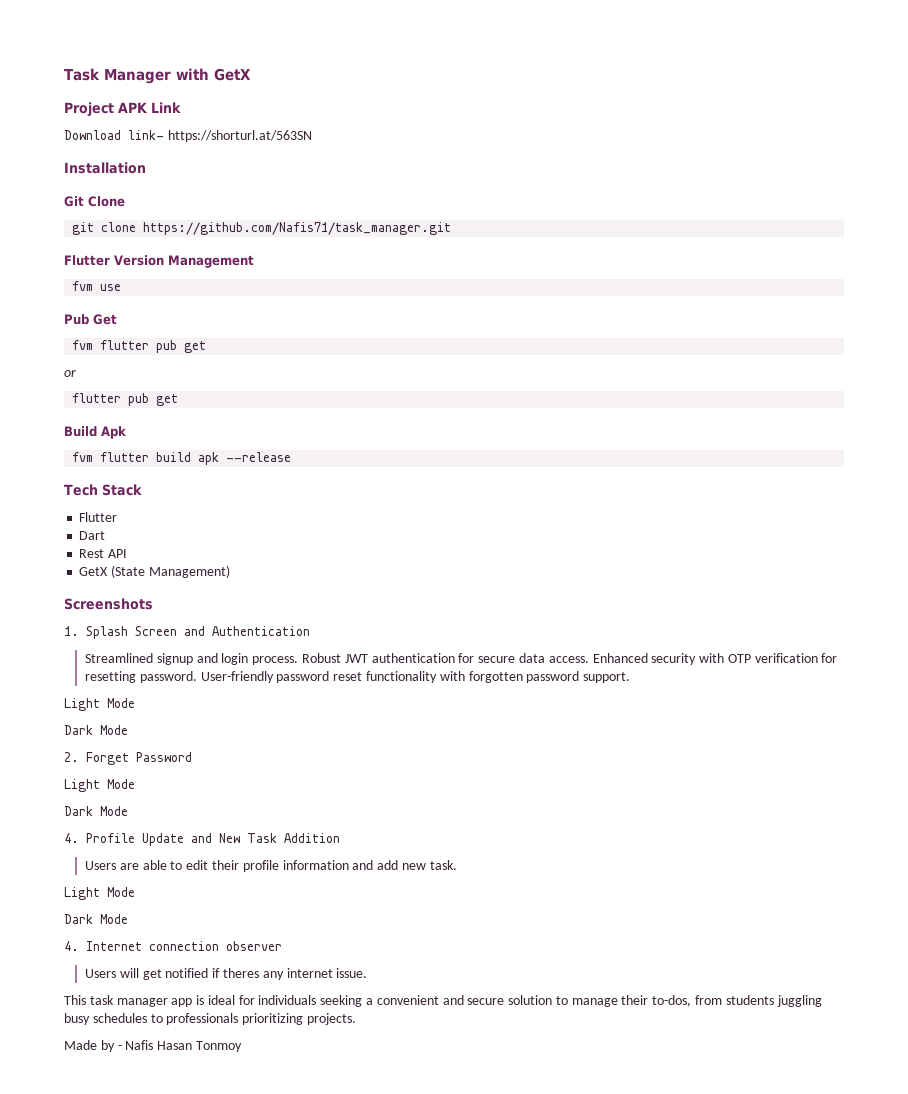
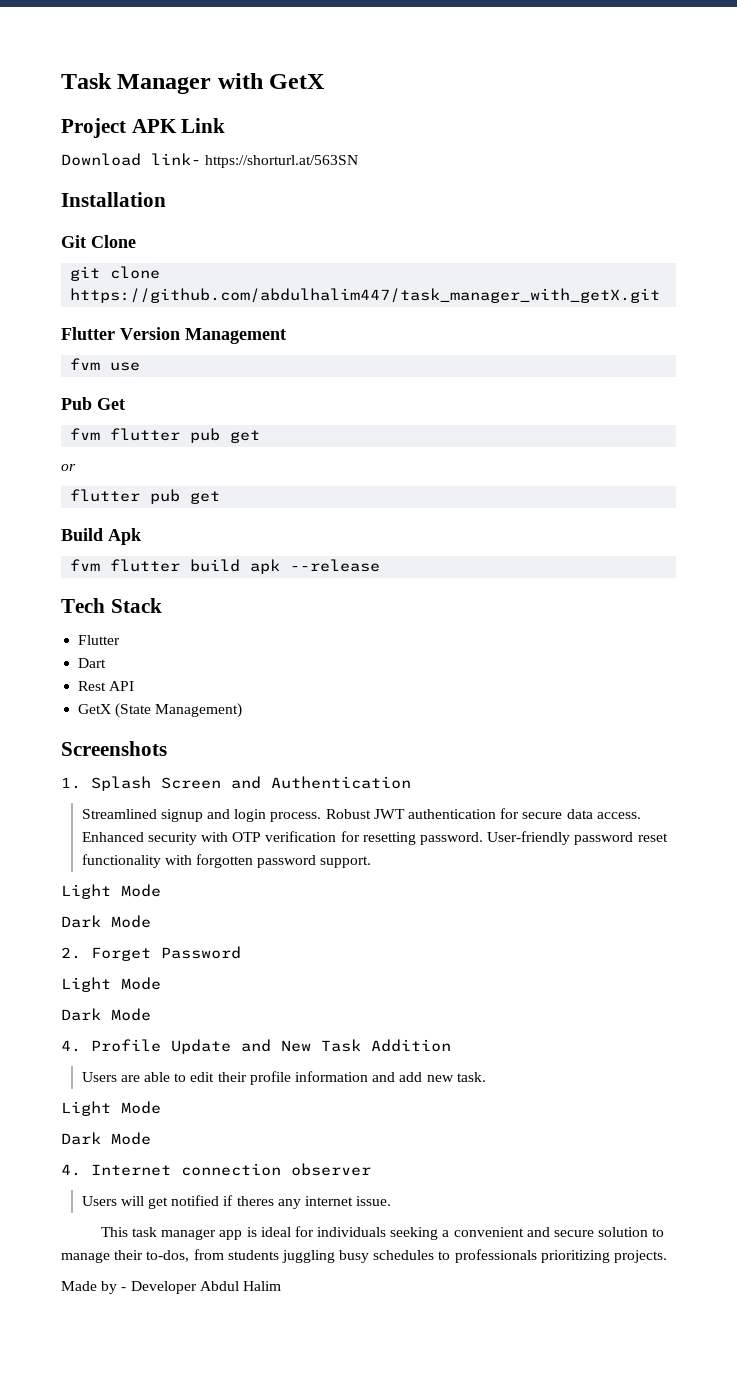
[143,222,452,235] https://github.com/Nafis71/task_manager.git -> [70,288,661,303] https://github.com/abdulhalim447/task_manager_with_getX.git
[125,1040,242,1052] Nafis Hasan Tonmoy -> [130,1281,281,1294] Developer Abdul Halim

